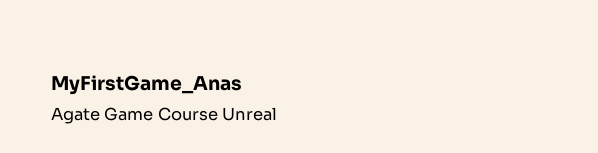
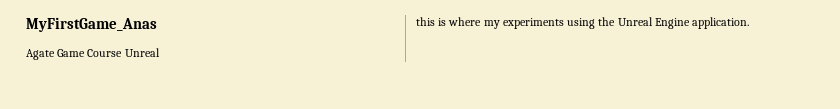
(278, 114) none -> [416,17,750,29] // this is where my experiments using the Unreal Engine application.

